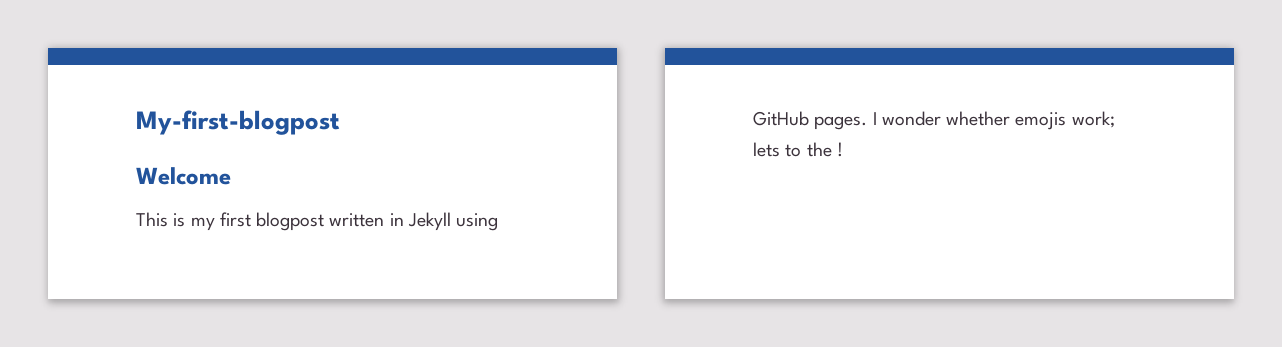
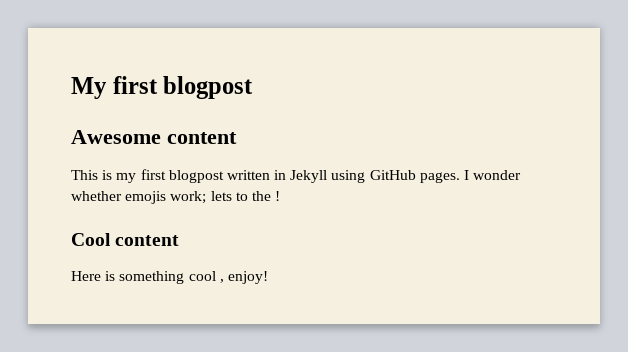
[136,110,340,135] [136,167,231,185] My-first-blogpost // Welcome -> [71,76,254,99] [71,130,237,144] My first blogpost // Awesome content
(843, 149) none -> [71,233,180,246] [71,271,268,284] // Cool content // Here is something cool , enjoy!

